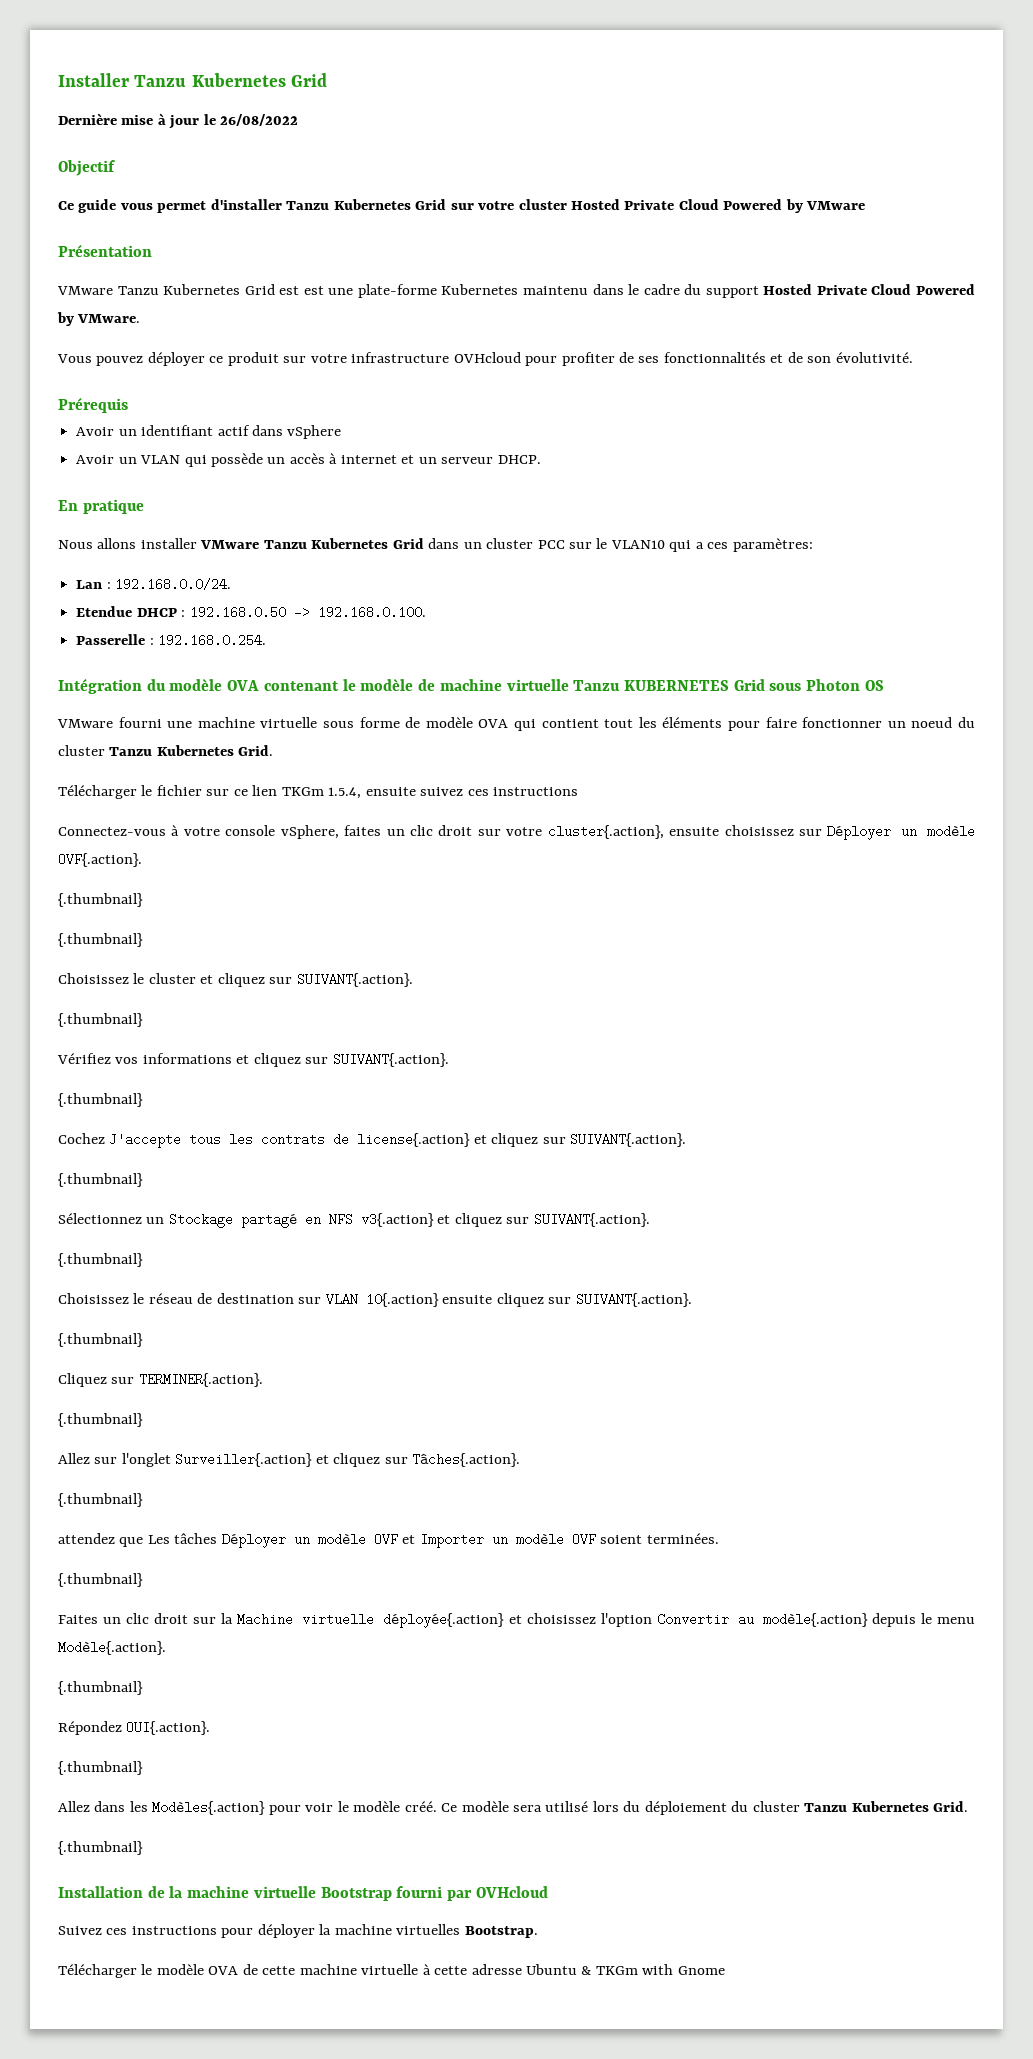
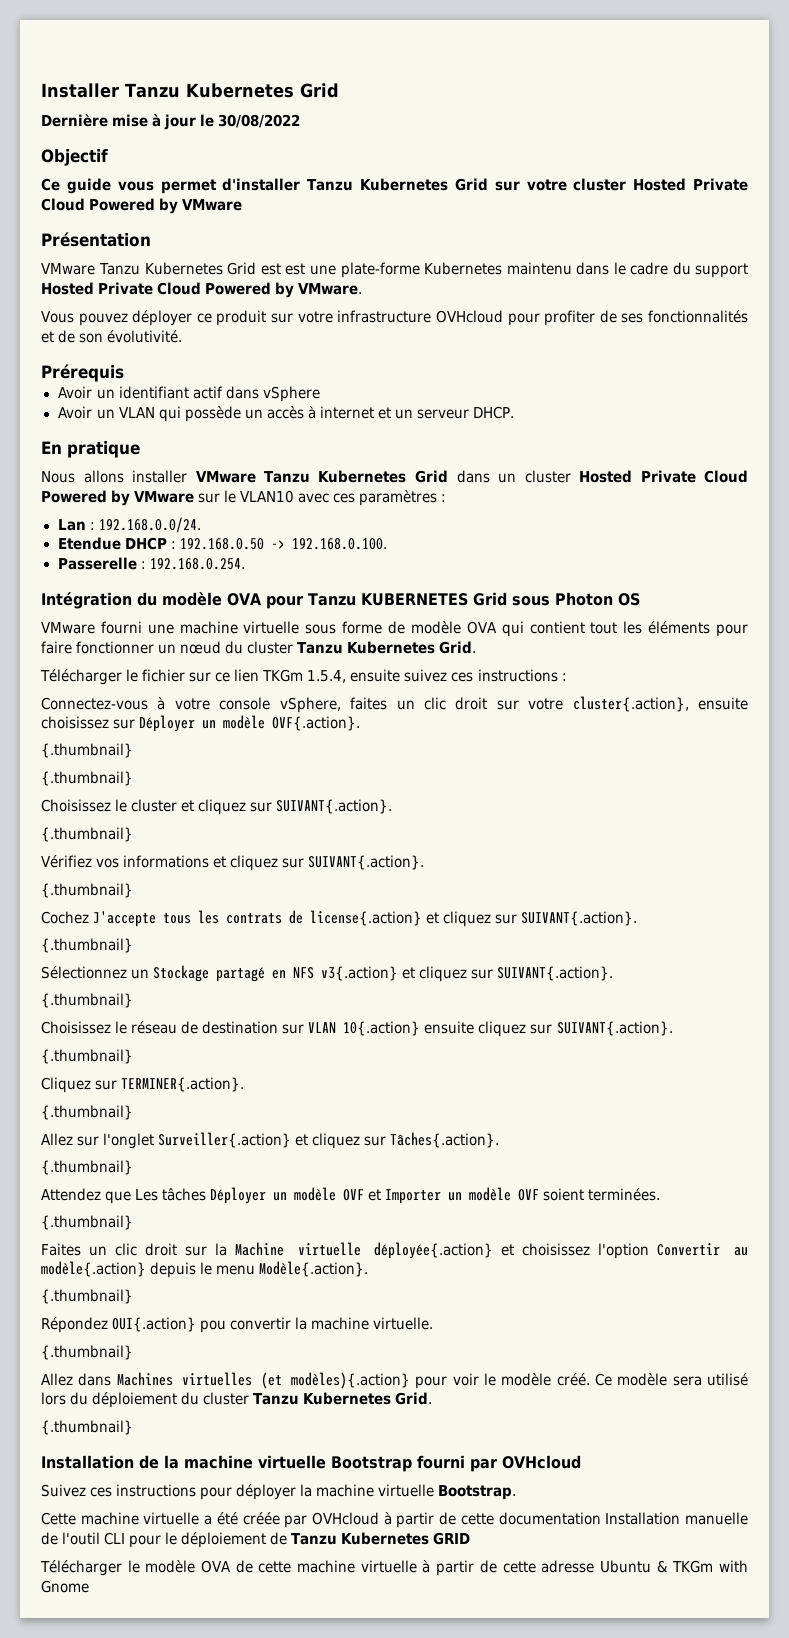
[220,114,299,126] 26/08/2022 -> [218,114,301,128] 30/08/2022
[537,538,813,552] PCC sur le VLAN10 qui a ces paramètres: -> [578,470,749,483] [41,490,447,506] Hosted Private Cloud Powered by VMware sur le VLAN10 avec ces paramètres :
[263,678,569,691] contenant le modèle de machine virtuelle -> [265,596,304,609] pour
[911,717,953,728] noeud -> [180,641,222,654] nœud
(579, 791) none -> [561,673,567,681] :
[58,1533,115,1544] attendez -> [41,1188,101,1201] Attendez
[126,1721,211,1735] OUI{.action}. -> [112,1317,434,1333] OUI{.action} pou convertir la machine virtuelle.
[129,1801,266,1815] les Modèles{.action} -> [116,1372,411,1389] Machines virtuelles (et modèles){.action}
[396,1924,461,1935] virtuelles -> [378,1484,435,1497] virtuelle
(538, 1932) none -> [41,1512,748,1528] [41,1532,471,1548] // Cette machine virtuelle a été créée par OVHcloud à partir de cette documentation Installation manuelle de l'outil CLI pour le déploiement de Tanzu Kubernetes GRID
(431, 1969) none -> [436,1560,497,1576] partir de

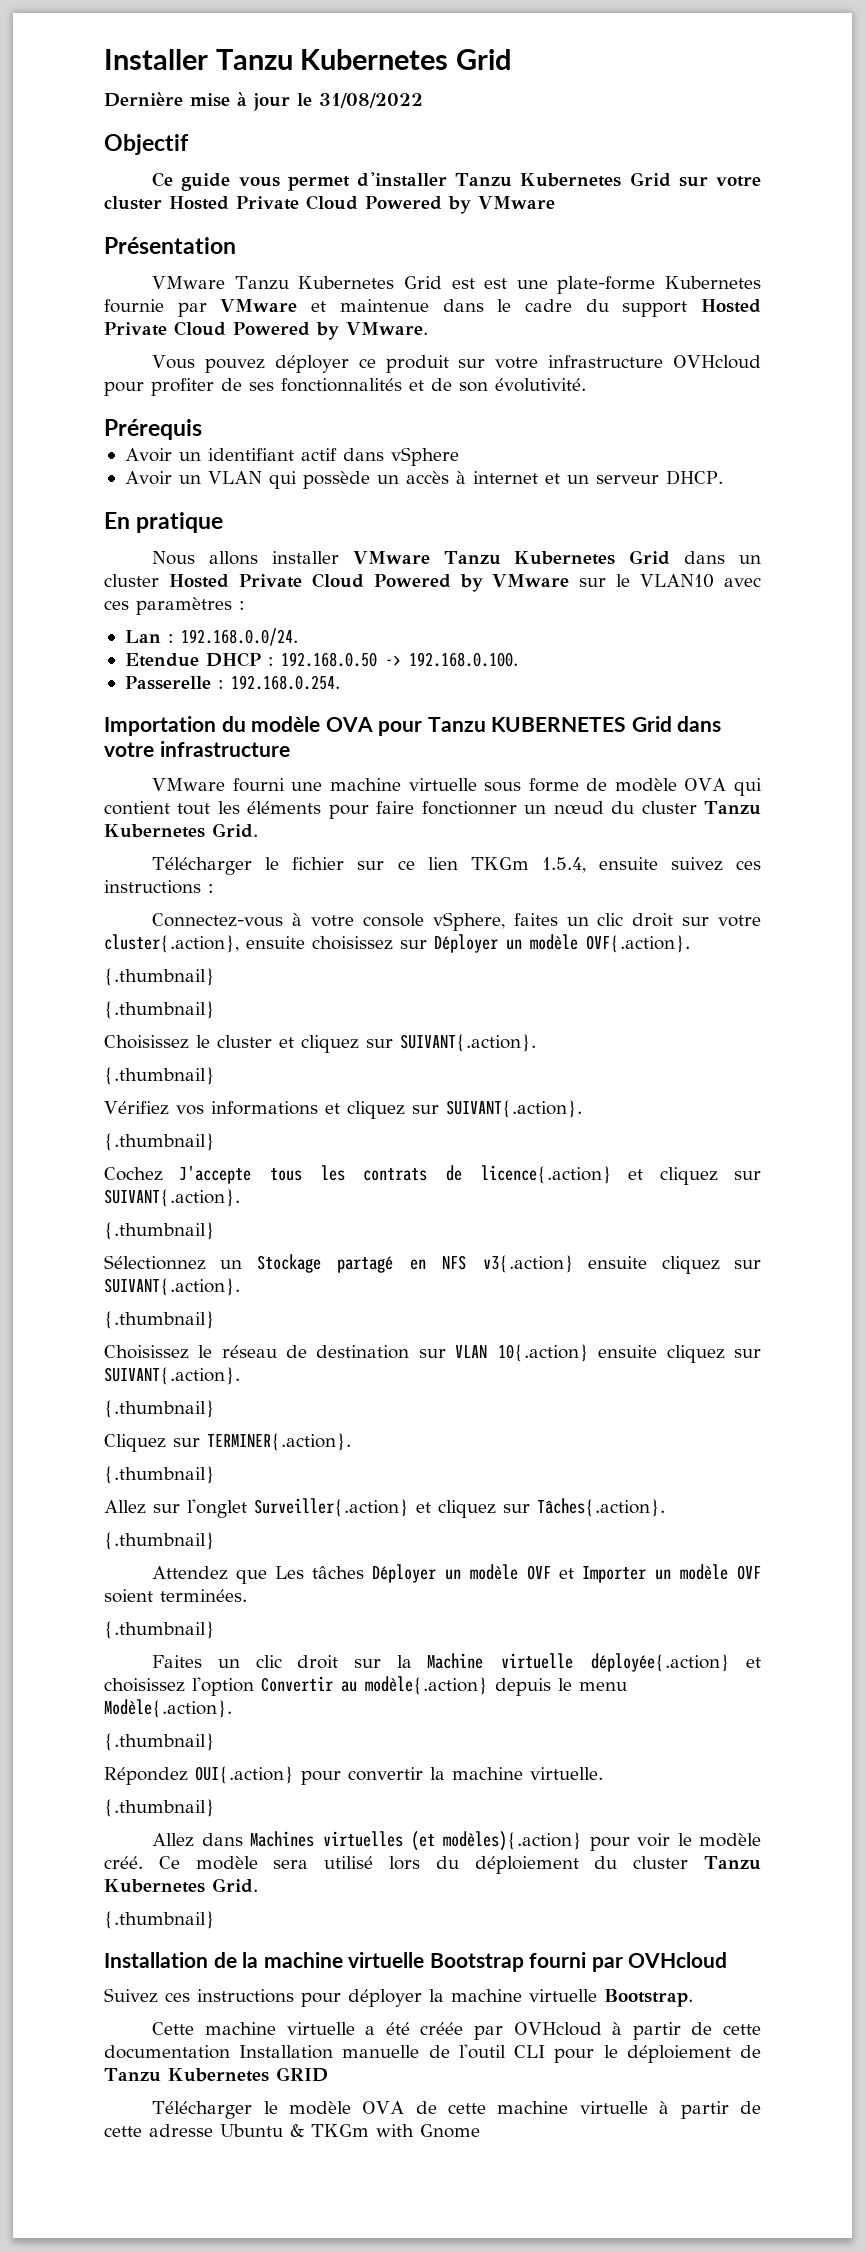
[218,114,301,128] 30/08/2022 -> [319,93,423,108] 31/08/2022
[506,262,572,275] maintenu -> [104,299,429,317] fournie par VMware et maintenue
[41,592,132,609] Intégration -> [104,716,216,736] Importation
[511,592,640,606] sous Photon OS -> [677,716,722,732] [104,741,290,757] dans votre infrastructure
[310,910,423,926] license{.action} -> [480,1165,612,1184] licence{.action}
[402,967,416,979] et -> [588,1256,648,1269] ensuite
[200,1320,227,1333] pou -> [301,1770,341,1785] pour

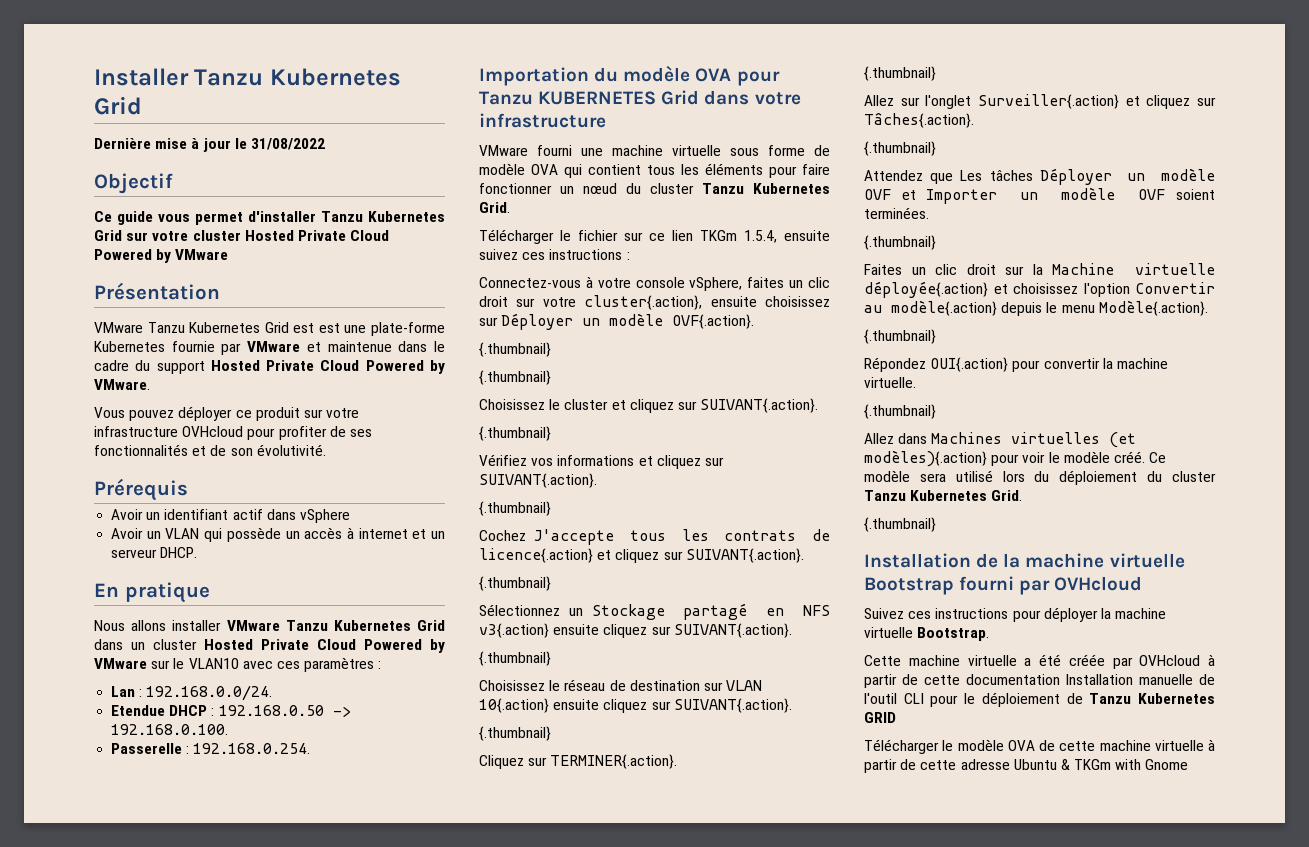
[177,803,211,815] tout -> [647,165,675,175] tous

